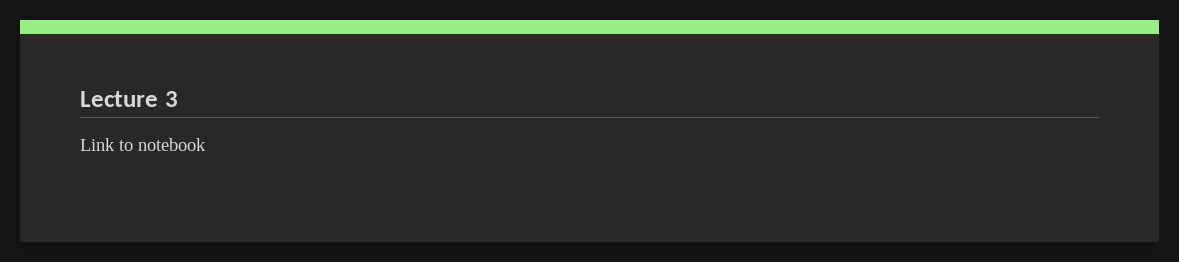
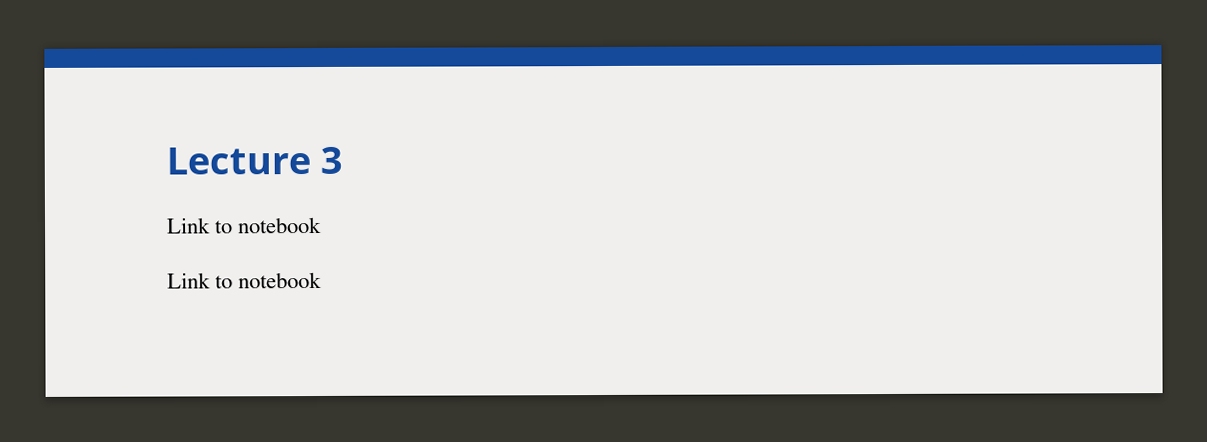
(206, 144) none -> [167,271,323,289] // Link to notebook

